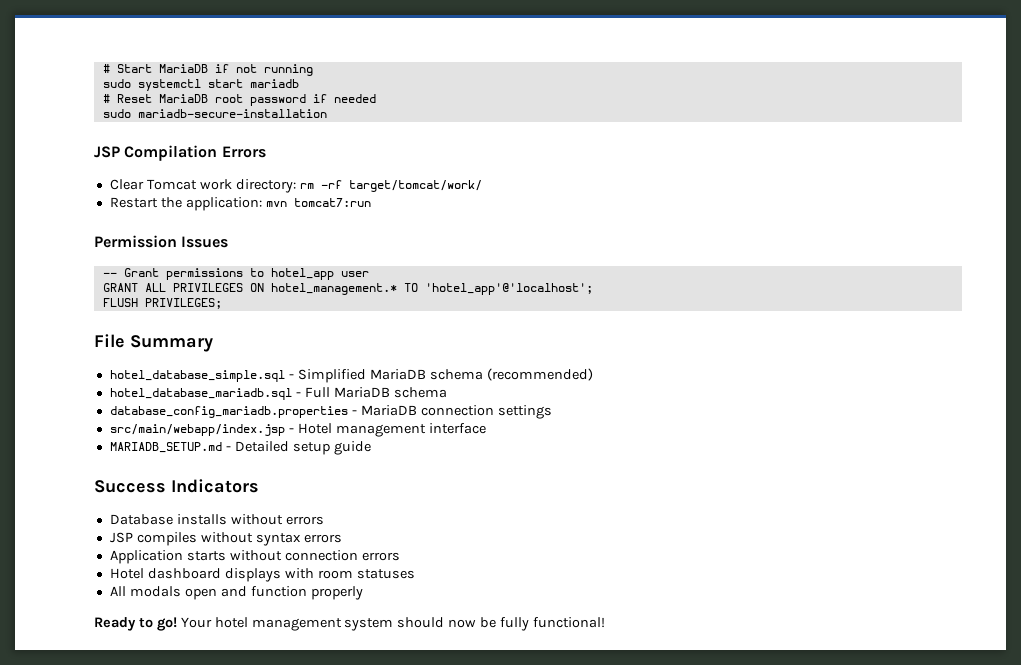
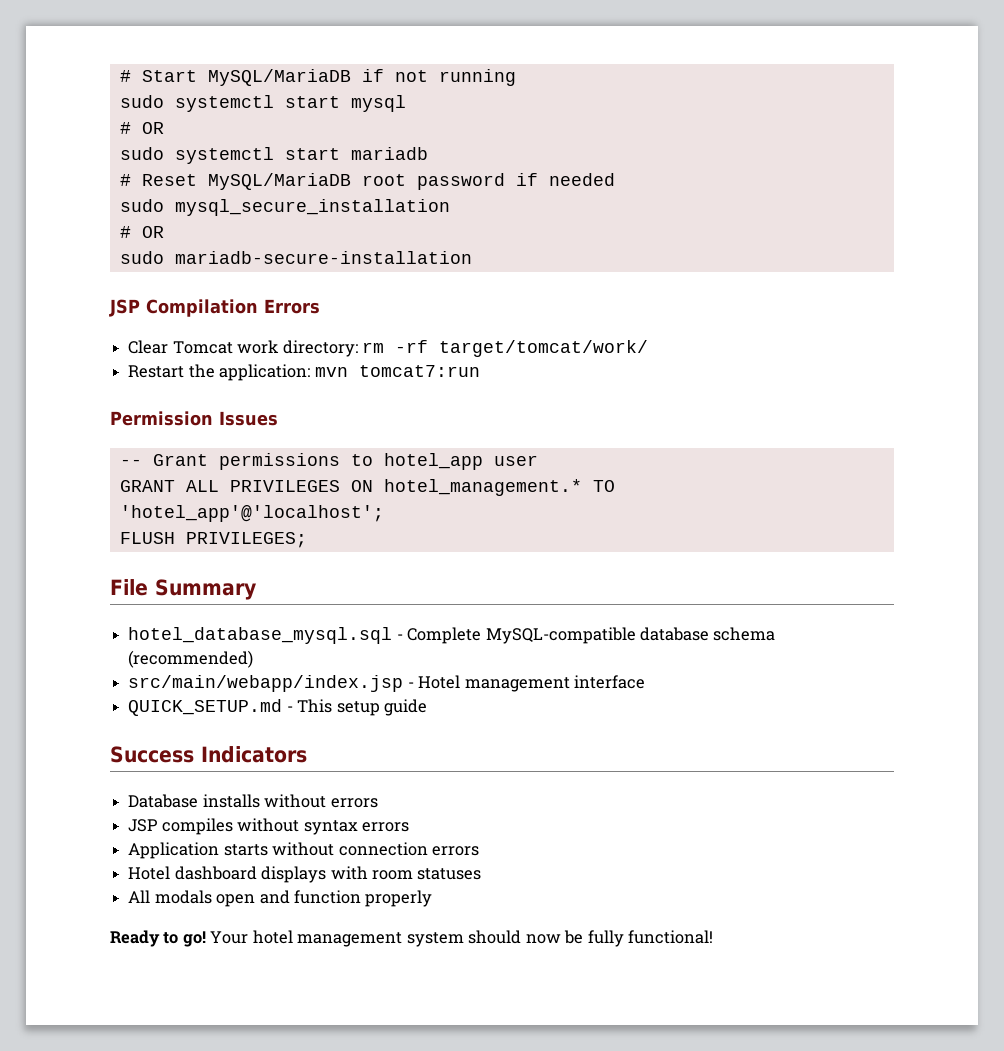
[158,64,208,73] MariaDB -> [207,69,351,86] MySQL/MariaDB
(313, 70) none -> [119,95,406,112] [119,122,164,134] // sudo systemctl start mysql // # OR
[158,94,208,103] MariaDB -> [207,173,351,190] MySQL/MariaDB
(376, 98) none -> [119,199,450,216] [119,226,164,238] // sudo mysql_secure_installation // # OR
[109,368,593,383] [109,387,447,400] [109,405,552,419] hotel_database_simple.sql - Simplified MariaDB schema (recommended) // hotel_database_mariadb.sql - Full MariaDB schema // database_config_mariadb.properties - MariaDB connection settings -> [128,627,776,644] [128,650,254,668] hotel_database_mysql.sql - Complete MySQL-compatible database schema (recommended)
[109,441,289,453] MARIADB_SETUP.md - Detailed -> [128,699,333,716] QUICK_SETUP.md - This

